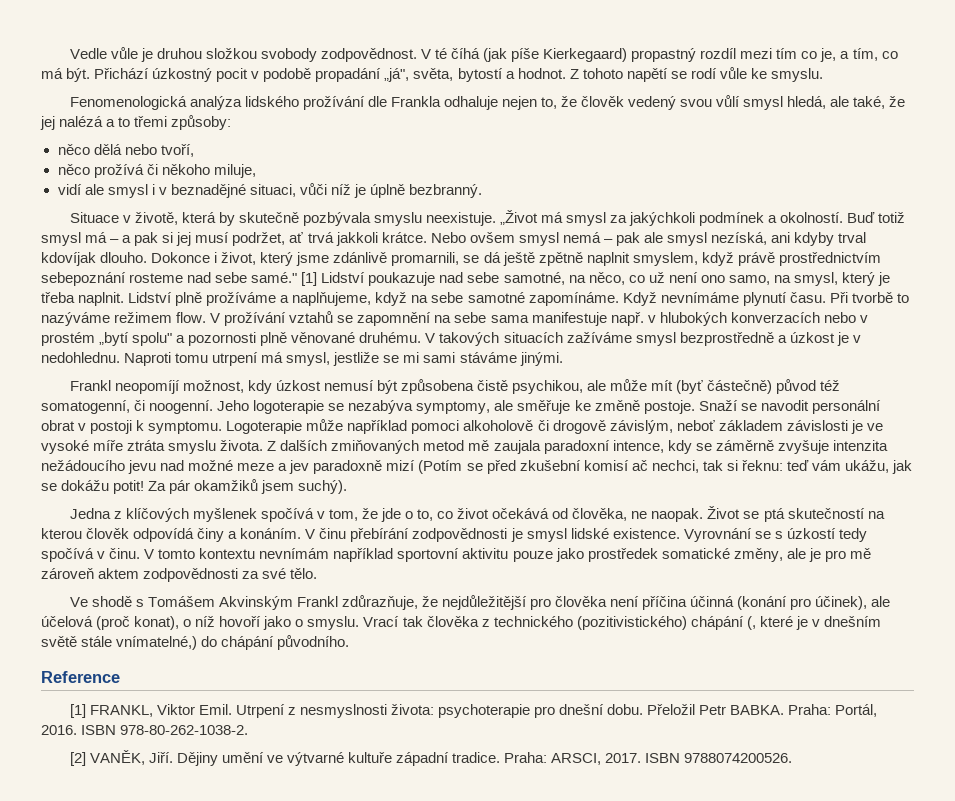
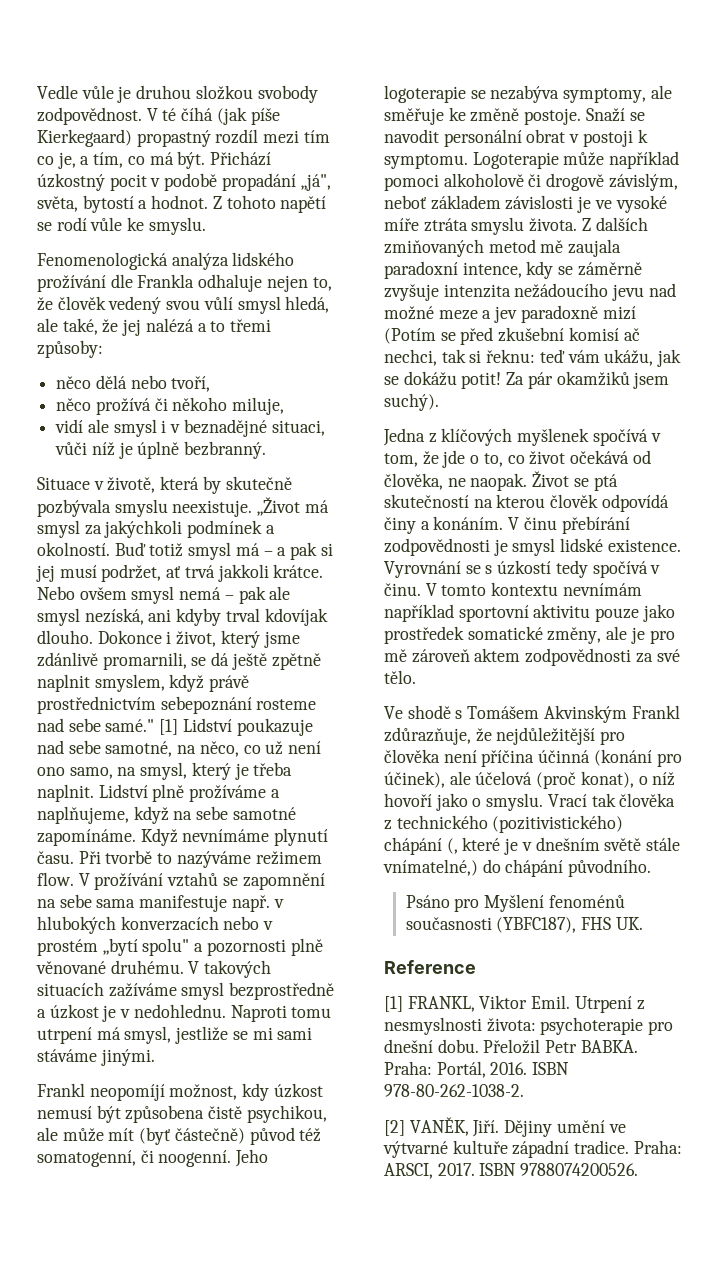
(350, 642) none -> [405,894,625,912] [405,917,643,933] // Psáno pro Myšlení fenoménů současnosti (YBFC187), FHS UK.

